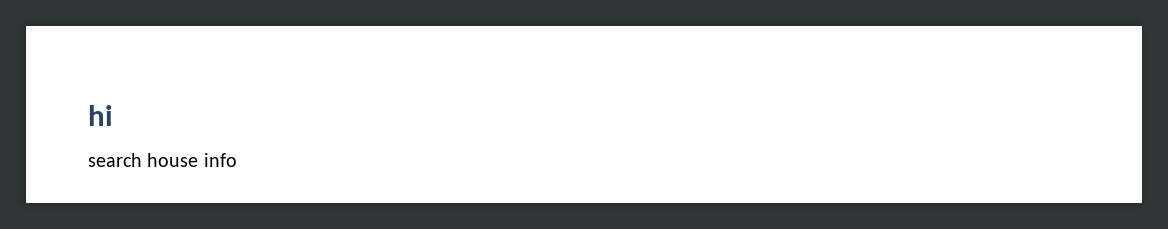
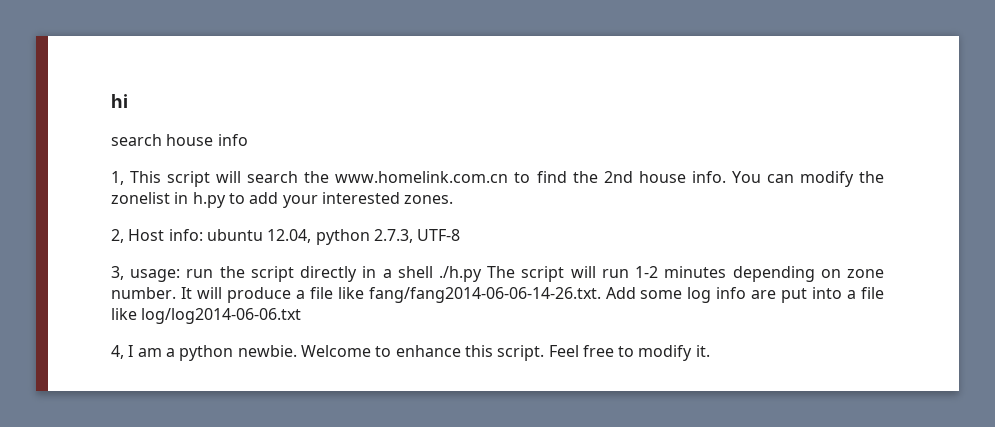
(237, 160) none -> [111,171,884,187] [111,192,454,208] [111,229,461,245] [111,266,884,282] [111,287,884,303] [111,308,302,324] [111,345,710,361] // 1, This script will search the www.homelink.com.cn to find the 2nd house info. You can modify the zonelist in h.py to add your interested zones. // 2, Host info: ubuntu 12.04, python 2.7.3, UTF-8 // 3, usage: run the script directly in a shell ./h.py The script will run 1-2 minutes depending on zone number. It will produce a file like fang/fang2014-06-06-14-26.txt. Add some log info are put into a file like log/log2014-06-06.txt // 4, I am a python newbie. Welcome to enhance this script. Feel free to modify it.

